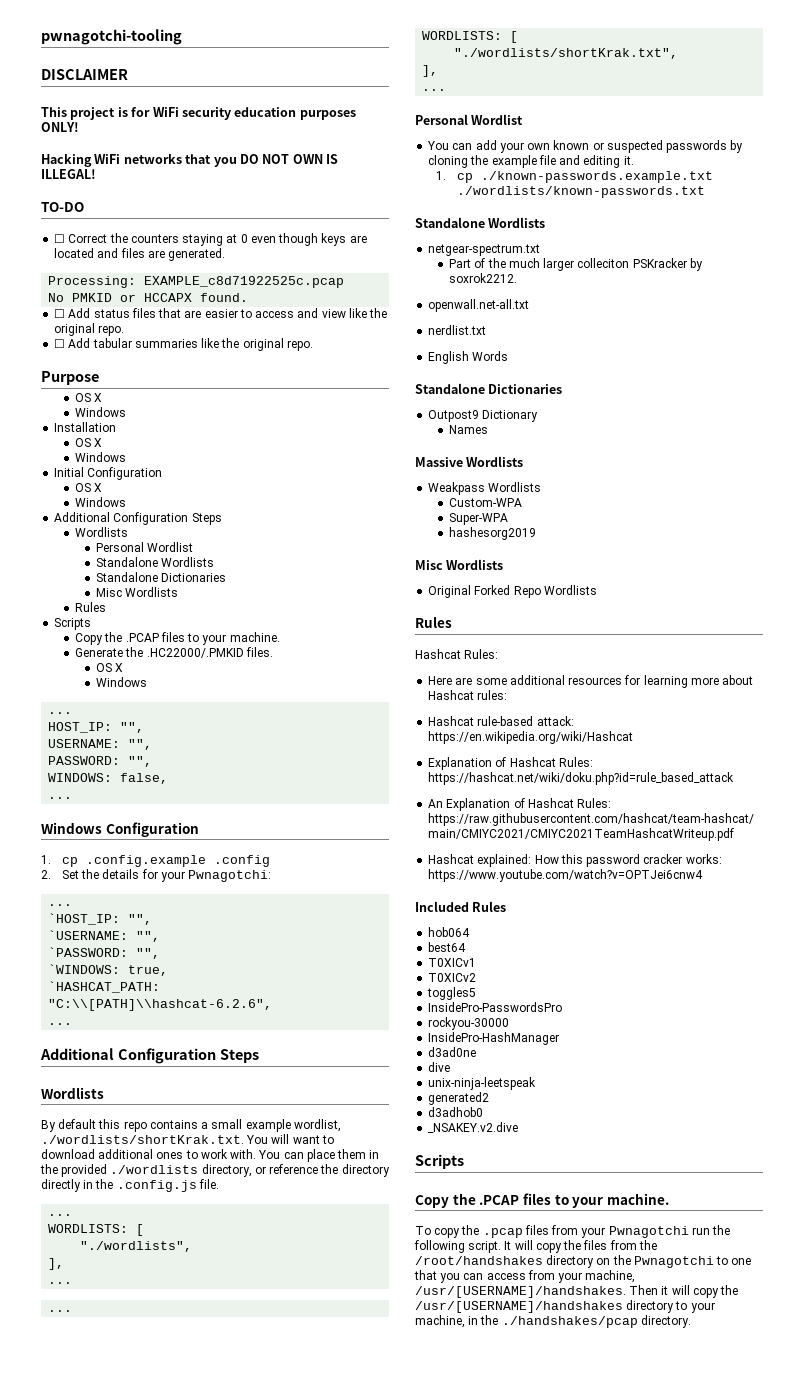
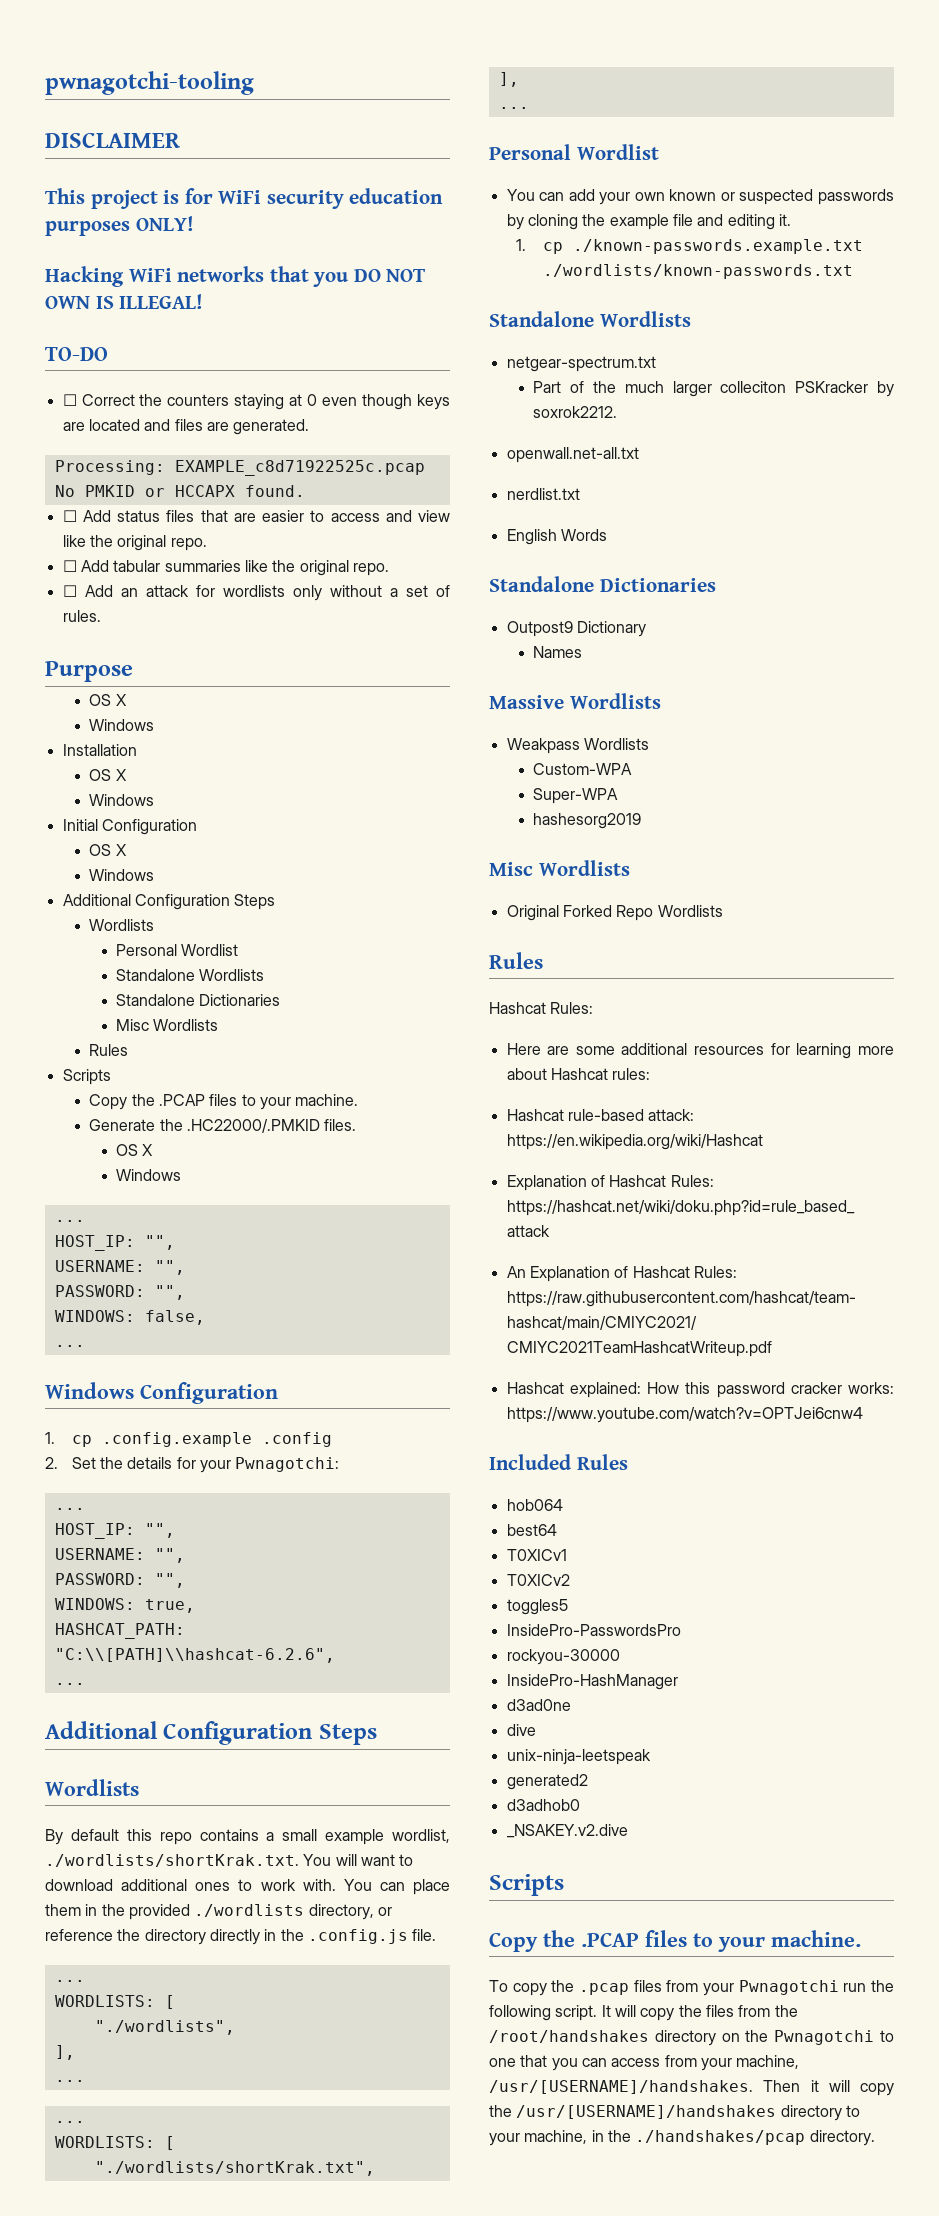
(313, 345) none -> [62,585,451,601] [62,610,101,622] // ☐ Add an attack for wordlists only without a set of rules.
[48,913,153,925] [48,930,161,942] [48,947,161,959] [48,964,121,974] `HOST_IP: "", // `USERNAME: "", // `PASSWORD: "", // `WINDOWS: -> [54,1523,175,1539] [54,1548,185,1563] [54,1573,185,1588] [54,1598,135,1610] HOST_IP: "", // USERNAME: "", // PASSWORD: "", // WINDOWS:
[48,981,161,993] `HASHCAT_PATH: -> [54,1623,185,1639] HASHCAT_PATH:

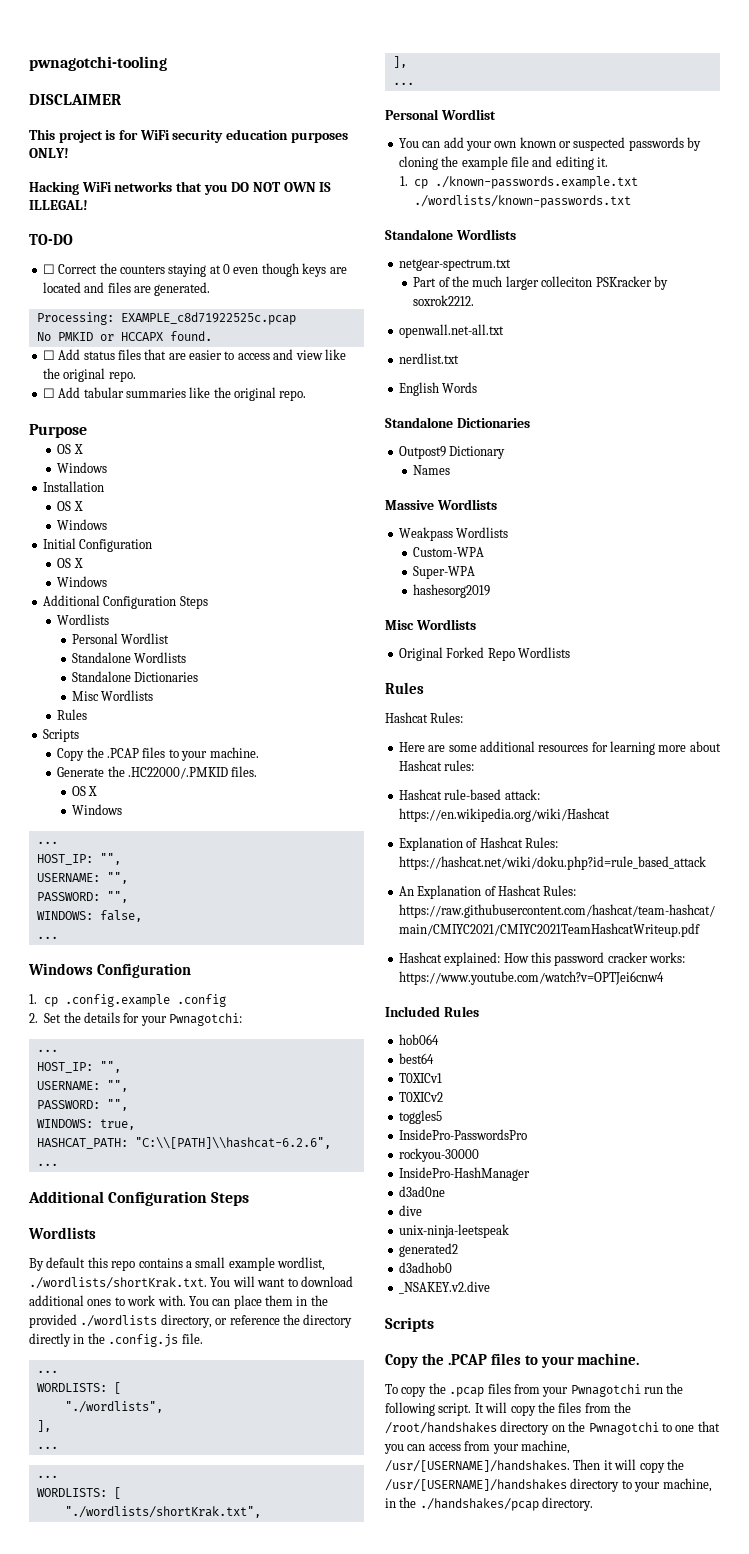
[62,585,451,601] [62,610,101,622] // ☐ Add an attack for wordlists only without a set of rules. -> (307, 395) none

